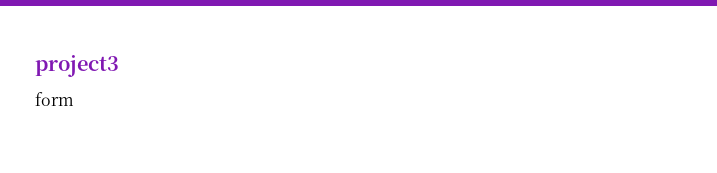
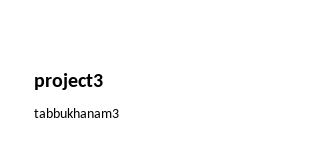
[35,92,74,106] form -> [34,108,119,118] tabbukhanam3

